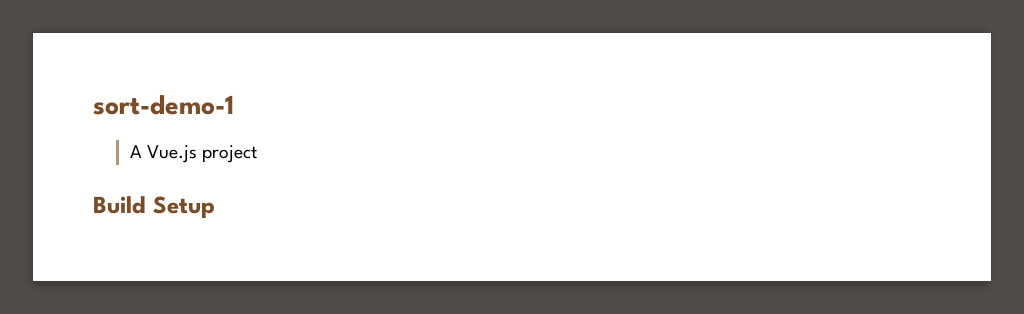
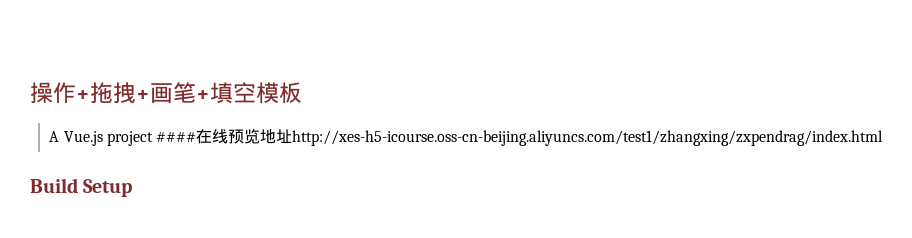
[93,95,234,115] [129,145,258,163] sort-demo-1 // A Vue.js project -> [30,82,302,104] [49,128,884,146] 操作+拖拽+画笔+填空模板 // A Vue.js project ####在线预览地址http://xes-h5-icourse.oss-cn-beijing.aliyuncs.com/test1/zhangxing/zxpendrag/index.html

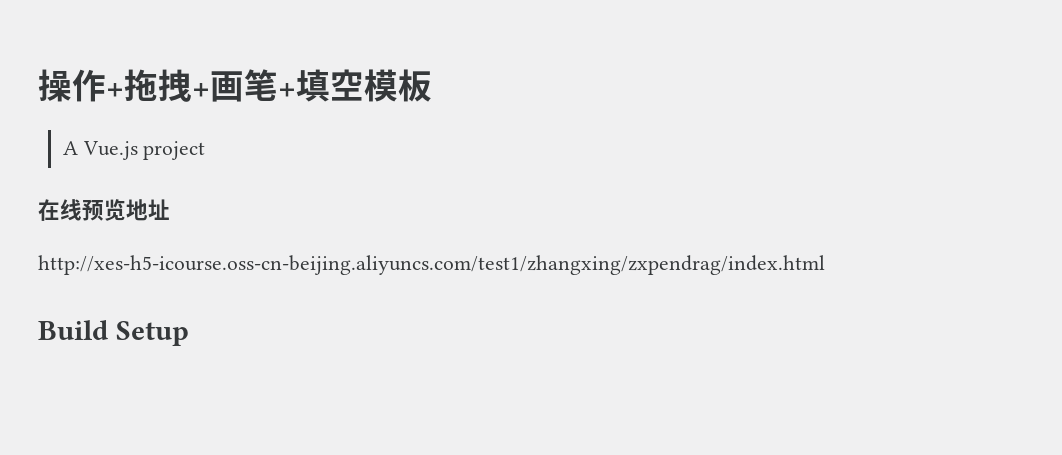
[156,132,197,142] #### -> (206, 150) //
(293, 136) none -> (170, 209) //

